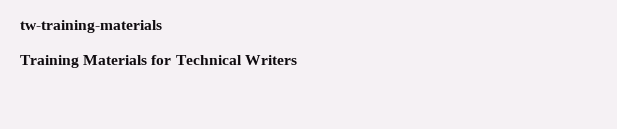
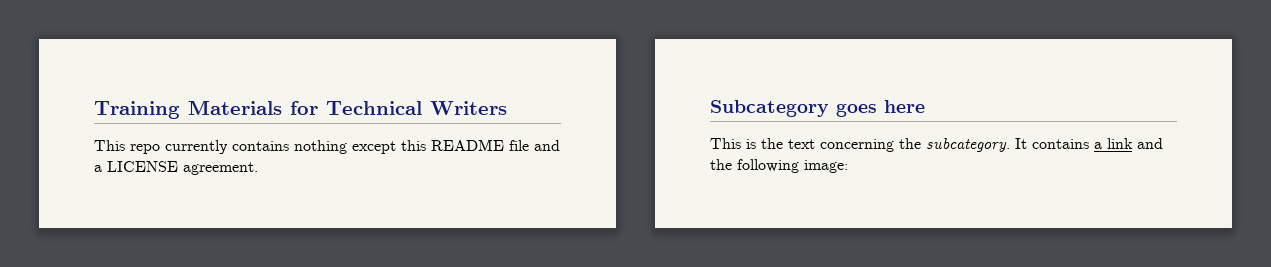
[20,20,162,33] tw-training-materials // -> (94, 110) none
(297, 60) none -> [94,139,560,154] [94,161,258,175] [710,100,925,117] [710,138,1163,152] [710,159,848,173] // This repo currently contains nothing except this README file and a LICENSE agreement. // Subcategory goes here // This is the text concerning the subcategory. It contains a link and the following image:

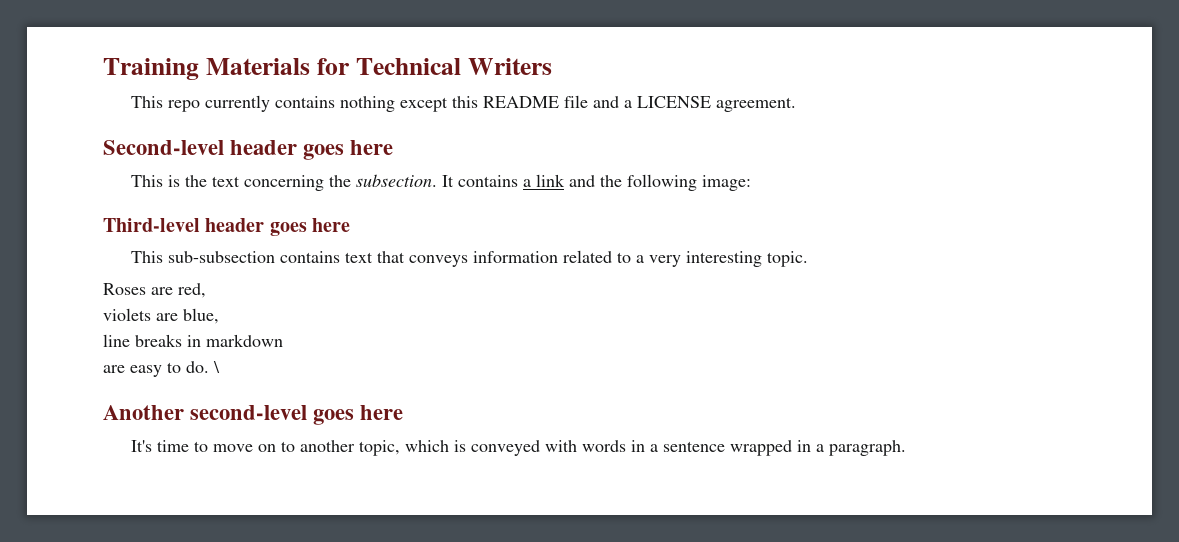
[710,100,829,117] Subcategory -> [103,140,298,155] Second-level header
[926,138,1010,152] subcategory. -> [355,174,437,187] subsection.
(848, 166) none -> [103,218,351,236] [130,250,808,267] [103,283,206,298] [103,308,219,324] [103,334,283,347] [103,361,220,377] [103,405,404,425] [130,440,906,456] // Third-level header goes here // This sub-subsection contains text that conveys information related to a very interesting topic. // Roses are red, // violets are blue, // line breaks in markdown // are easy to do. \ // Another second-level goes here // It's time to move on to another topic, which is conveyed with words in a sentence wrapped in a paragraph.

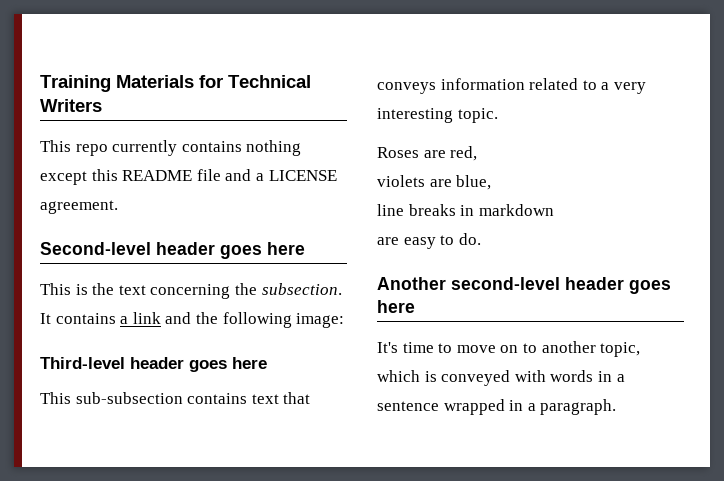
[213,361,220,373] \ -> (481, 239) none
(308, 412) none -> [565,277,624,290] header

